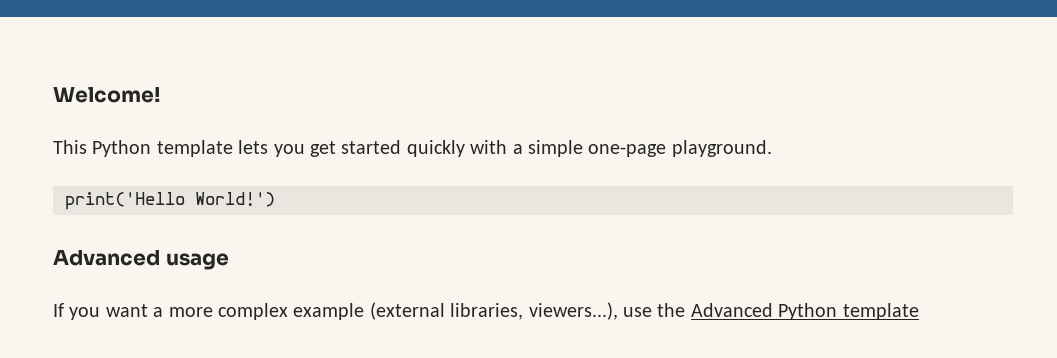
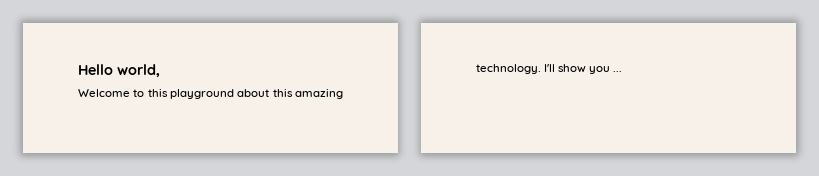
[53,87,161,103] [53,140,772,157] [65,192,275,210] [53,250,229,270] [53,302,919,320] Welcome! // This Python template lets you get started quickly with a simple one-page playground. // print('Hello World!') // Advanced usage // If you want a more complex example (external libraries, viewers...), use the Advanced Python template -> [78,64,160,77] [78,89,343,99] [476,64,623,74] Hello world, // Welcome to this playground about this amazing technology. I'll show you ...

